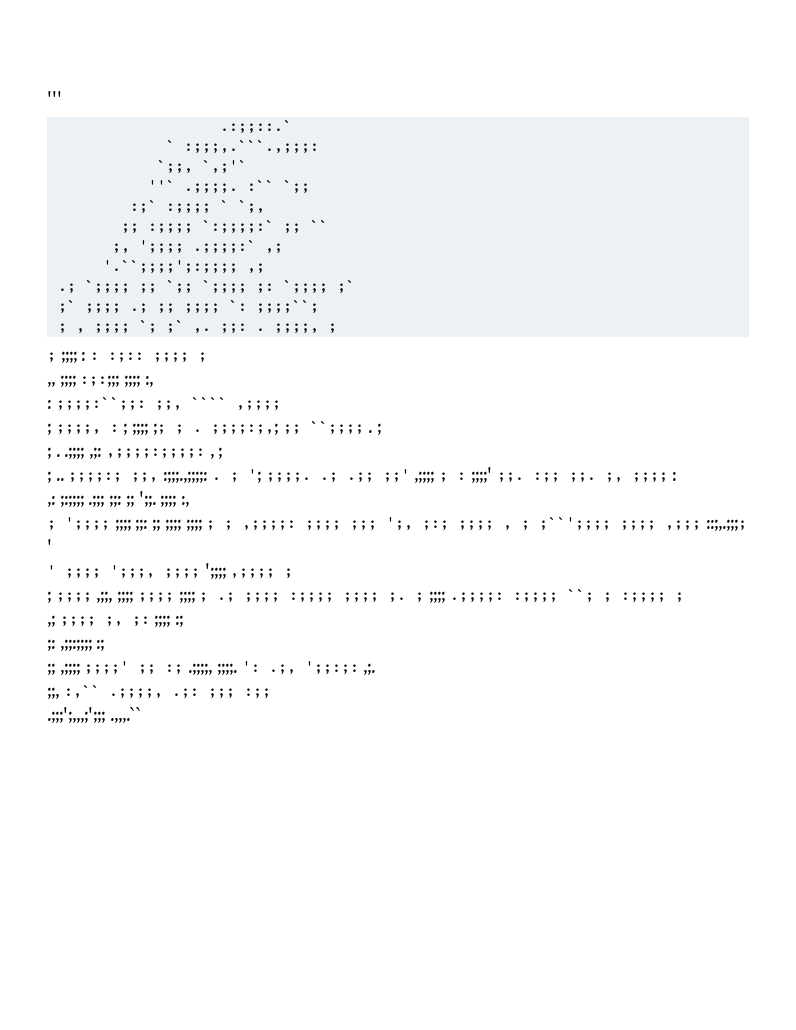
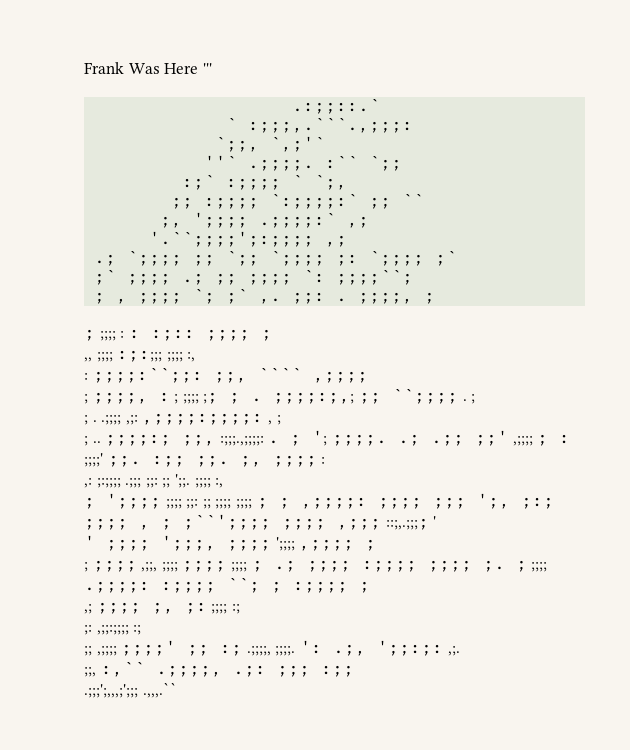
(47, 97) none -> [84,62,199,74] Frank Was Here

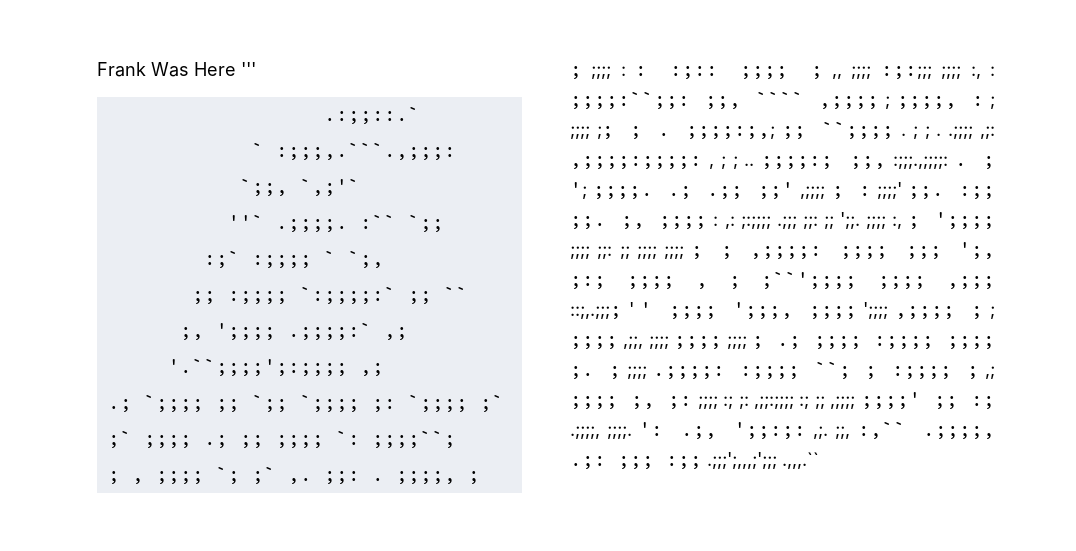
(272, 335) // -> (823, 72) none
(196, 357) // -> (981, 72) none
(368, 377) // -> (880, 102) none
(476, 399) // -> (918, 132) none
(281, 420) // -> (726, 162) none
(326, 460) // -> (719, 221) none
(224, 483) // -> (903, 222) none
(437, 521) // -> (634, 309) none
(377, 545) // -> (984, 312) none
(370, 587) // -> (979, 372) none
(240, 609) // -> (734, 402) none
(142, 630) // -> (810, 402) none
(460, 651) // -> (829, 432) none
(354, 671) // -> (702, 462) none

